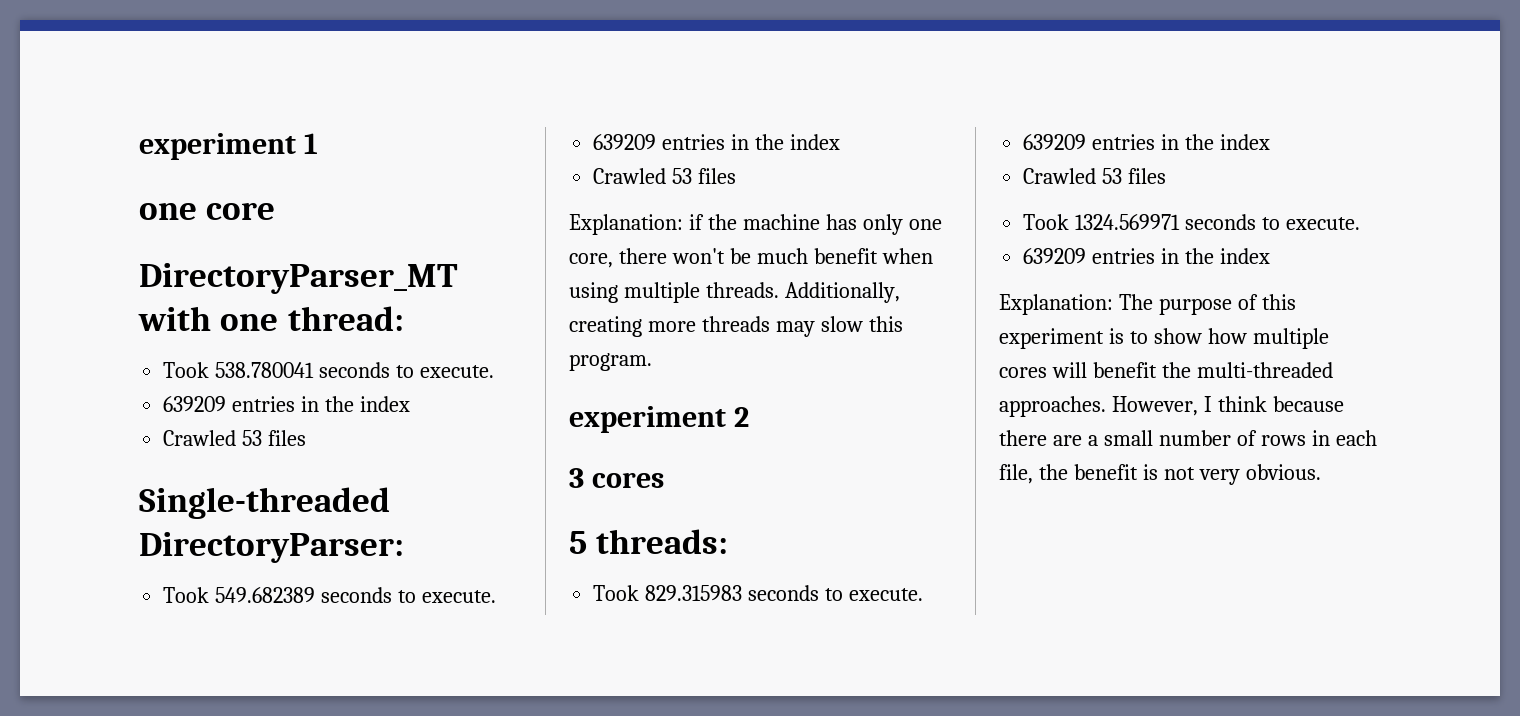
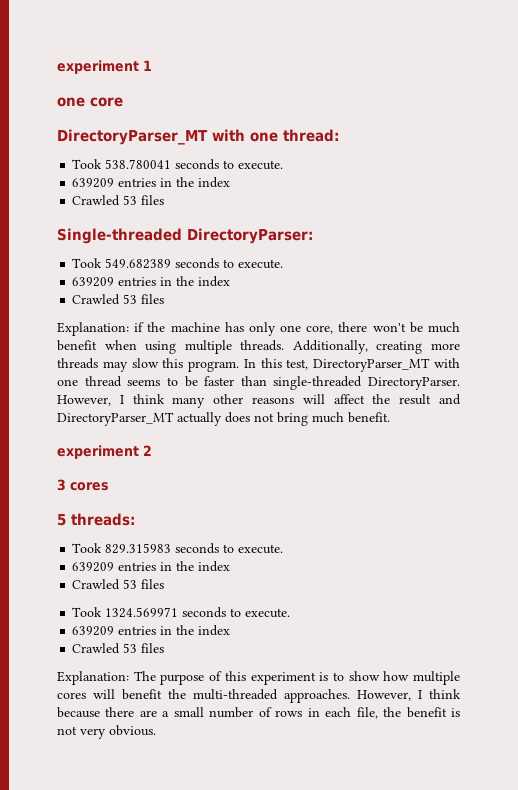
(652, 362) none -> [243,358,460,372] [57,376,460,390] [57,394,462,408] [57,412,390,426] In this test, DirectoryParser_MT with one thread seems to be faster than single-threaded DirectoryParser. However, I think many other reasons will affect the result and DirectoryParser_MT actually does not bring much benefit.
(1270, 256) none -> [72,643,165,654] // Crawled 53 files

